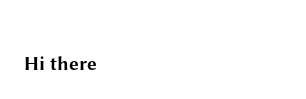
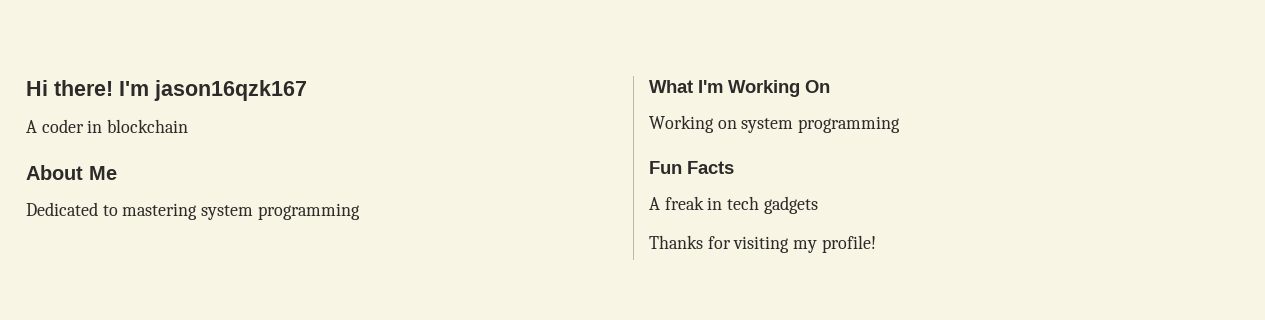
[50,56,98,70] there -> [54,80,307,101] [26,119,189,133] [26,165,117,180] [26,202,360,220] [649,80,830,97] [649,115,901,133] [649,161,734,174] [649,196,818,214] [649,235,876,253] there! I'm jason16qzk167 // A coder in blockchain // About Me // Dedicated to mastering system programming // What I'm Working On // Working on system programming // Fun Facts // A freak in tech gadgets // Thanks for visiting my profile!

